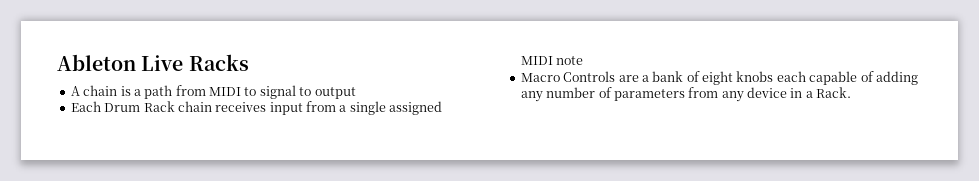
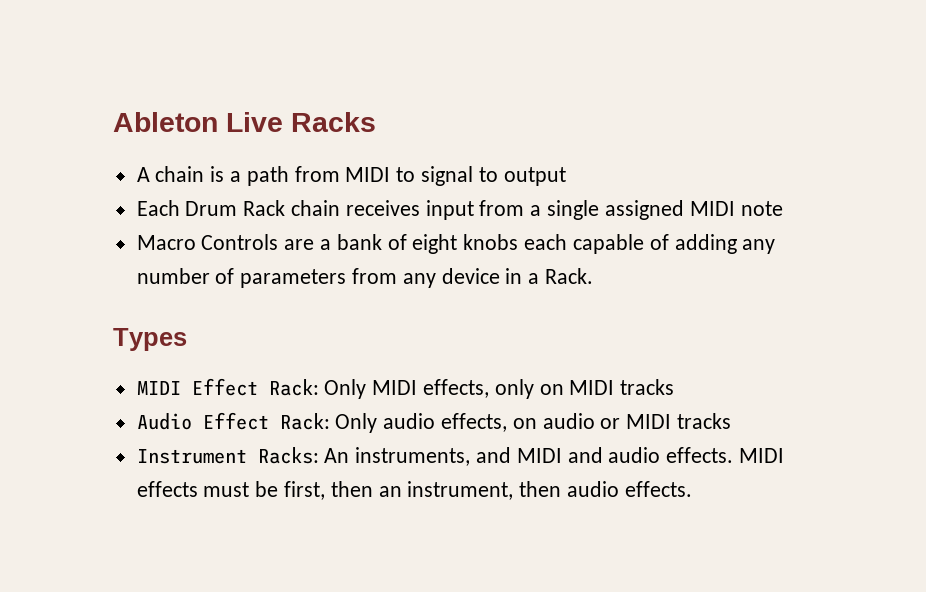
(852, 92) none -> [113,328,187,351] [136,378,675,399] [136,412,732,433] [136,447,785,466] [136,481,692,500] // Types // MIDI Effect Rack: Only MIDI effects, only on MIDI tracks // Audio Effect Rack: Only audio effects, on audio or MIDI tracks // Instrument Racks: An instruments, and MIDI and audio effects. MIDI effects must be first, then an instrument, then audio effects.

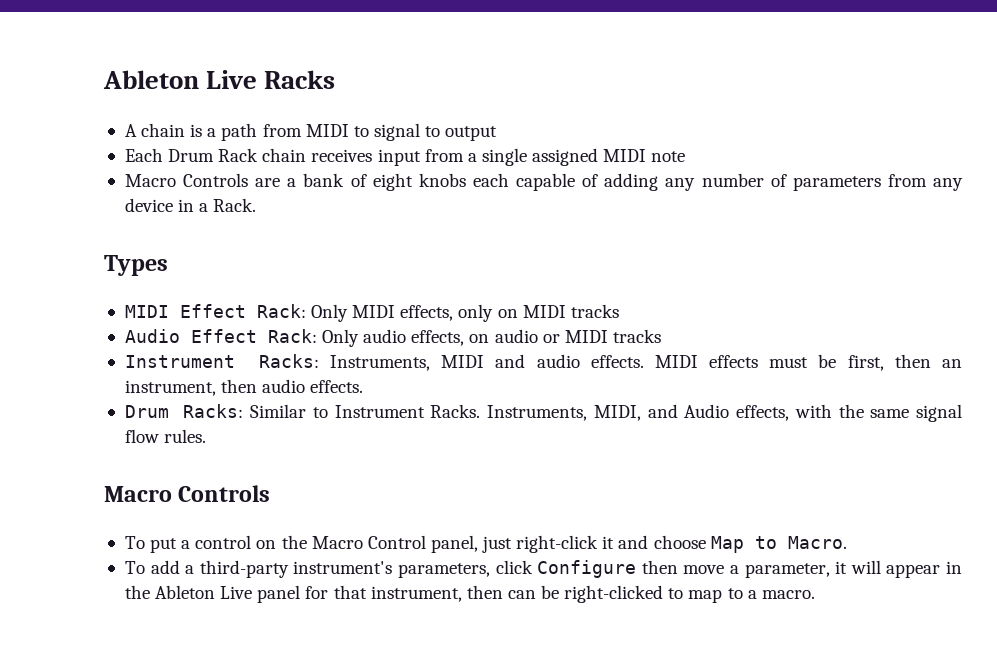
[324,447,512,466] An instruments, and -> [330,355,431,371] Instruments,
(692, 489) none -> [124,404,963,422] [124,429,207,443] [104,485,271,502] [124,535,847,553] [124,560,963,578] [124,585,815,603] // Drum Racks: Similar to Instrument Racks. Instruments, MIDI, and Audio effects, with the same signal flow rules. // Macro Controls // To put a control on the Macro Control panel, just right-click it and choose Map to Macro. // To add a third-party instrument's parameters, click Configure then move a parameter, it will appear in the Ableton Live panel for that instrument, then can be right-clicked to map to a macro.

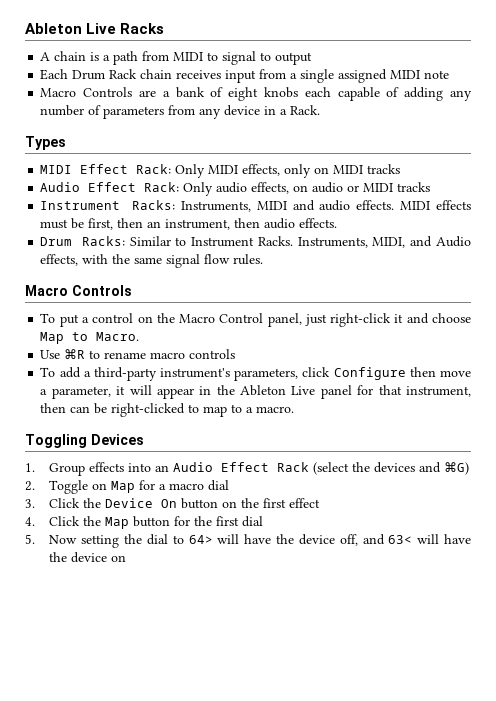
(847, 542) none -> [40,349,236,359] // Use ⌘R to rename macro controls
(815, 594) none -> [25,434,144,448] [25,462,470,476] [25,480,230,494] [25,498,321,509] [25,516,264,529] [25,534,472,548] [49,552,127,563] // Toggling Devices // 1. Group effects into an Audio Effect Rack (select the devices and ⌘G) // 2. Toggle on Map for a macro dial // 3. Click the Device On button on the first effect // 4. Click the Map button for the first dial // 5. Now setting the dial to 64> will have the device off, and 63< will have the device on

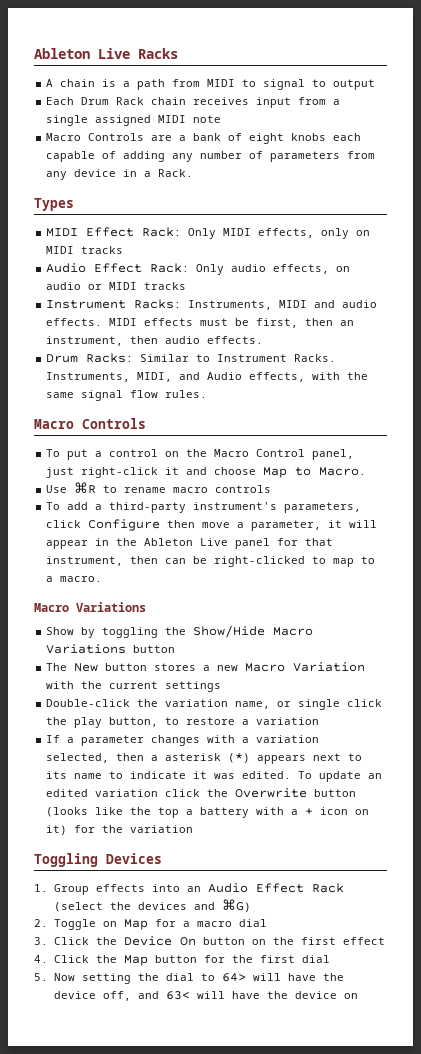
(295, 409) none -> [34,602,146,612] [46,625,314,638] [46,644,176,654] [46,662,366,672] [46,681,222,692] [46,699,383,710] [46,717,320,728] [46,735,320,746] [46,753,363,764] [46,771,383,782] [46,788,357,798] [46,807,370,818] [46,825,194,835] // Macro Variations // Show by toggling the Show/Hide Macro Variations button // The New button stores a new Macro Variation with the current settings // Double-click the variation name, or single click the play button, to restore a variation // If a parameter changes with a variation selected, then a asterisk (*) appears next to its name to indicate it was edited. To update an edited variation click the Overwrite button (looks like the top a battery with a + icon on it) for the variation

